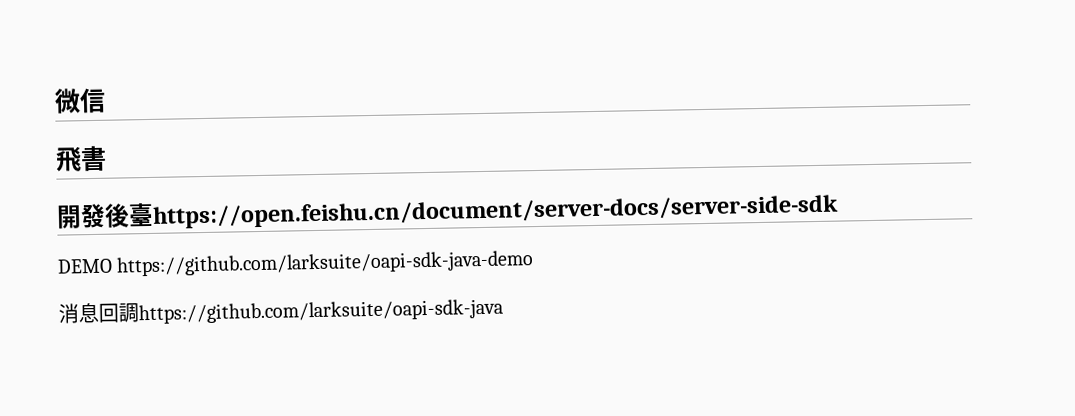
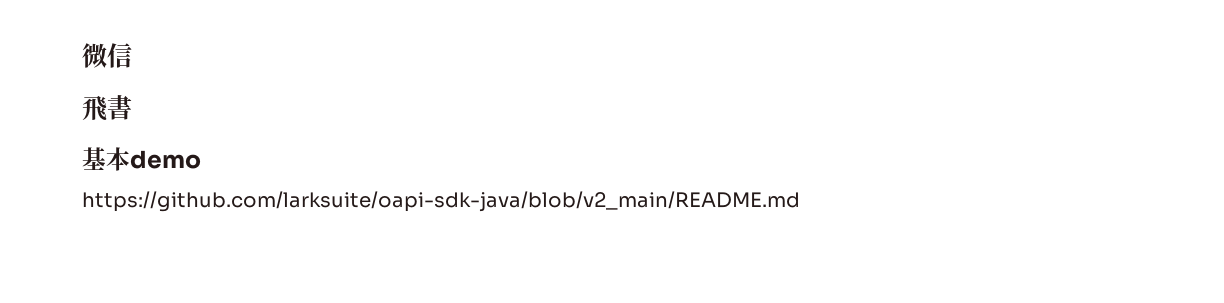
[56,194,839,229] [57,250,535,277] [58,298,503,325] 開發後臺https://open.feishu.cn/document/server-docs/server-side-sdk // DEMO https://github.com/larksuite/oapi-sdk-java-demo // 消息回調https://github.com/larksuite/oapi-sdk-java -> [82,147,201,171] [82,191,800,212] 基本demo // https://github.com/larksuite/oapi-sdk-java/blob/v2_main/README.md

